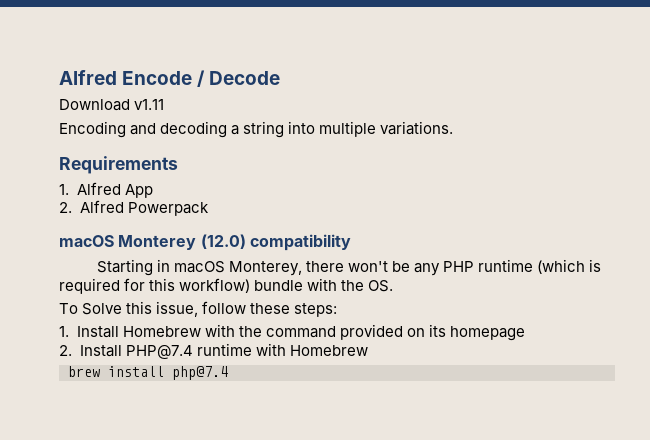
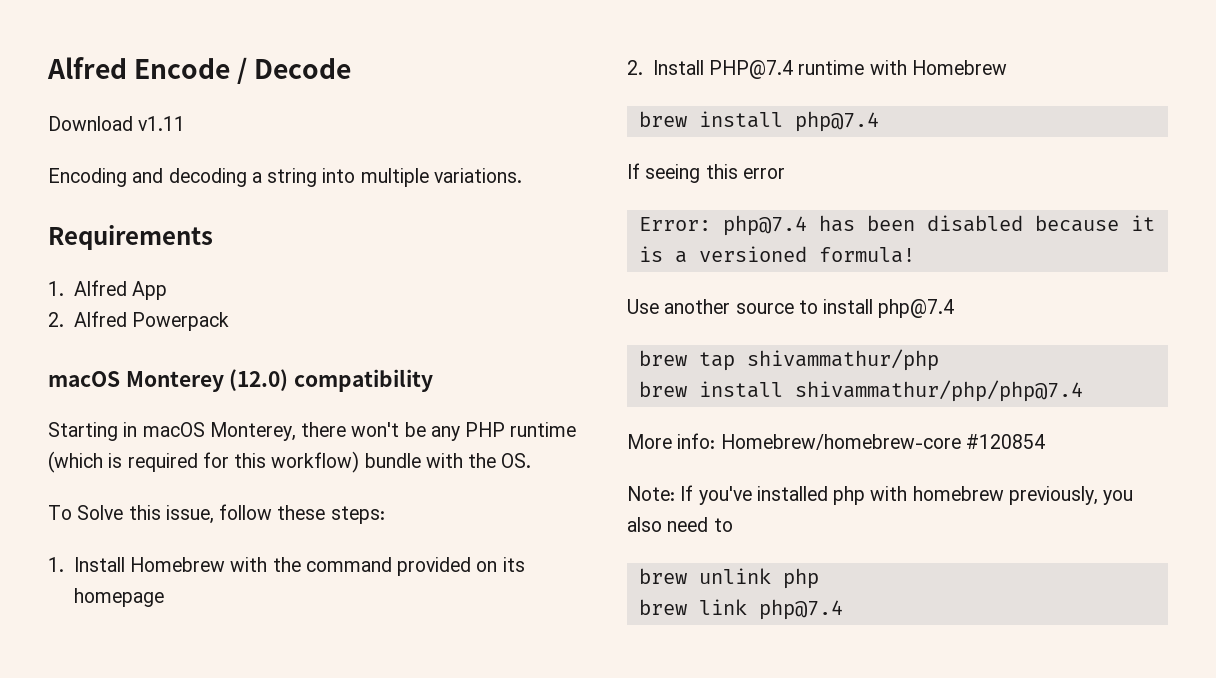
(228, 373) none -> [627,163,785,183] [638,215,1155,236] [638,246,915,263] [627,299,955,318] [638,349,939,371] [638,380,1083,402] [627,433,1045,450] [627,485,1134,505] [627,517,733,532] [638,568,819,589] [638,599,843,620] // If seeing this error // Error: php@7.4 has been disabled because it is a versioned formula! // Use another source to install php@7.4 // brew tap shivammathur/php // brew install shivammathur/php/php@7.4 // More info: Homebrew/homebrew-core #120854 // Note: If you've installed php with homebrew previously, you also need to // brew unlink php // brew link php@7.4

